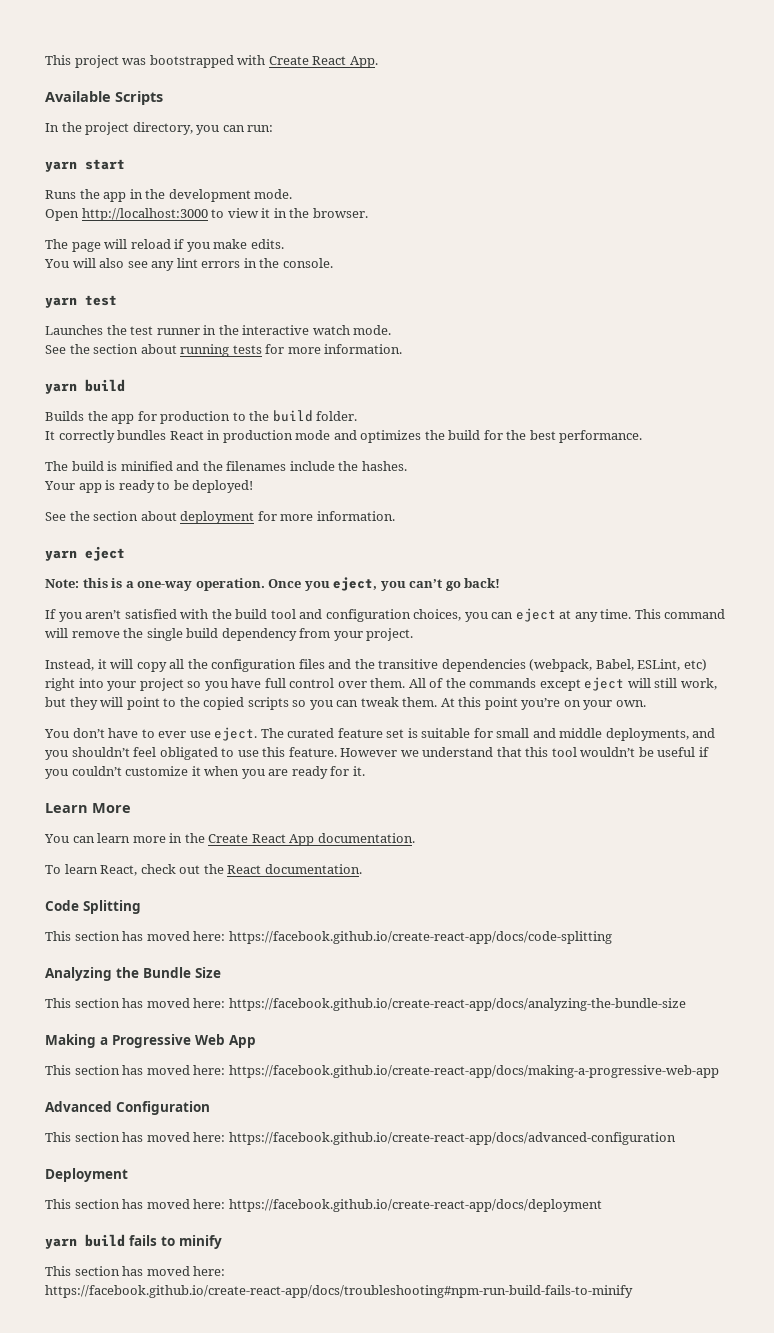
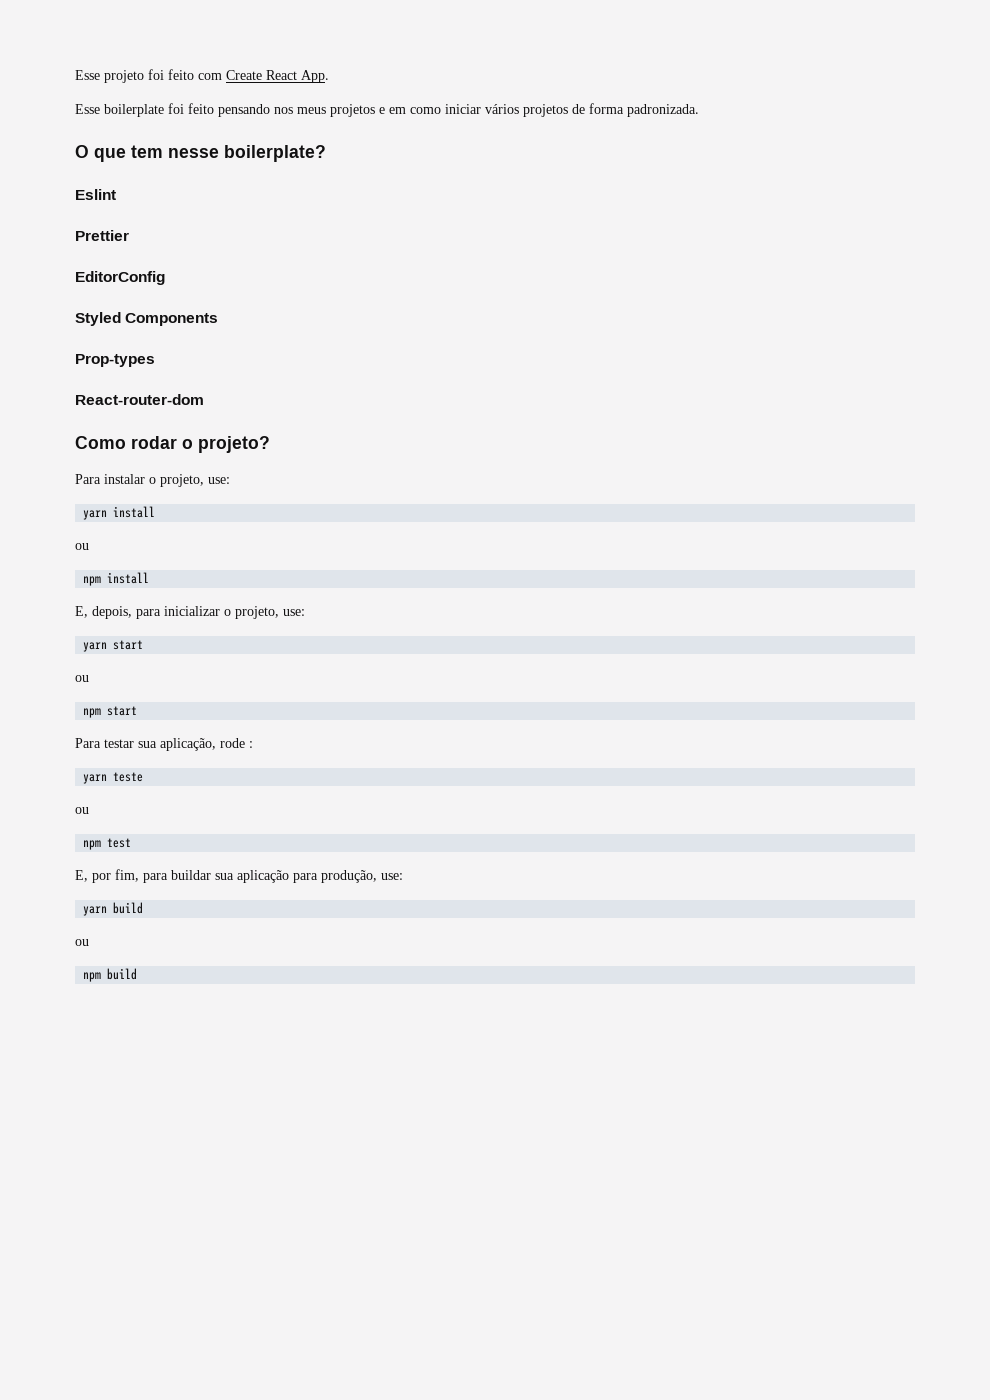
[45,55,378,68] [45,91,163,105] [45,122,274,135] [45,159,125,172] [45,189,293,202] [45,208,368,221] [45,239,284,252] [44,258,333,271] [45,295,117,308] [45,325,392,335] [45,344,403,357] [45,379,125,394] [45,410,358,424] [45,430,643,443] [45,461,407,471] [44,480,254,493] [45,511,395,524] [45,546,125,561] [45,577,501,591] [45,608,726,622] [45,628,414,641] [45,659,707,672] [45,677,717,691] [45,697,646,710] [44,727,716,741] [45,747,709,760] [45,766,365,779] [45,803,131,813] [44,833,415,846] [45,864,362,876] [45,900,141,914] [45,931,612,944] [45,967,221,981] [45,998,686,1011] [45,1034,256,1048] [45,1065,719,1078] [45,1101,210,1115] [45,1132,676,1145] [45,1168,128,1182] [45,1199,602,1212] [45,1234,222,1249] [45,1266,226,1276] [45,1285,633,1298] This project was bootstrapped with Create React App. // Available Scripts // In the project directory, you can run: // yarn start // Runs the app in the development mode. // Open http://localhost:3000 to view it in the browser. // The page will reload if you make edits. // You will also see any lint errors in the console. // yarn test // Launches the test runner in the interactive watch mode. // See the section about running tests for more information. // yarn build // Builds the app for production to the build folder. // It correctly bundles React in production mode and optimizes the build for the best performance. // The build is minified and the filenames include the hashes. // Your app is ready to be deployed! // See the section about deployment for more information. // yarn eject // Note: this is a one-way operation. Once you eject, you can’t go back! // If you aren’t satisfied with the build tool and configuration choices, you can eject at any time. This command will remove the single build dependency from your project. // Instead, it will copy all the configuration files and the transitive dependencies (webpack, Babel, ESLint, etc) right into your project so you have full control over them. All of the commands except eject will still work, but they will point to the copied scripts so you can tweak them. At this point you’re on your own. // You don’t have to ever use eject. The curated feature set is suitable for small and middle deployments, and you shouldn’t feel obligated to use this feature. However we understand that this tool wouldn’t be useful if you couldn’t customize it when you are ready for it. // Learn More // You can learn more in the Create React App documentation. // To learn React, check out the React documentation. // Code Splitting // This section has moved here: https://facebook.github.io/create-react-app/docs/code-splitting // Analyzing the Bundle Size // This section has moved here: https://facebook.github.io/create-react-app/docs/analyzing-the-bundle-size // Making a Progressive Web App // This section has moved here: https://facebook.github.io/create-react-app/docs/making-a-progressive-web-app // Advanced Configuration // This section has moved here: https://facebook.github.io/create-react-app/docs/advanced-configuration // Deployment // This section has moved here: https://facebook.github.io/create-react-app/docs/deployment // yarn build fails to minify // This section has moved here: https://facebook.github.io/create-react-app/docs/troubleshooting#npm-run-build-fails-to-minify -> [75,69,329,83] [75,103,699,117] [75,145,326,162] [75,189,116,200] [75,230,129,241] [75,271,165,285] [75,312,219,326] [75,354,155,367] [75,394,204,405] [75,436,270,453] [75,474,230,487] [83,506,156,520] [75,543,89,550] [83,572,150,586] [75,606,305,619] [83,640,144,652] [75,675,89,682] [83,706,138,718] [75,738,253,751] [83,772,144,784] [75,807,89,814] [83,838,132,850] [75,869,403,883] [83,902,144,916] [75,939,89,946] [83,968,138,982] Esse projeto foi feito com Create React App. // Esse boilerplate foi feito pensando nos meus projetos e em como iniciar vários projetos de forma padronizada. // O que tem nesse boilerplate? // Eslint // Prettier // EditorConfig // Styled Components // Prop-types // React-router-dom // Como rodar o projeto? // Para instalar o projeto, use: // yarn install // ou // npm install // E, depois, para inicializar o projeto, use: // yarn start // ou // npm start // Para testar sua aplicação, rode : // yarn teste // ou // npm test // E, por fim, para buildar sua aplicação para produção, use: // yarn build // ou // npm build

